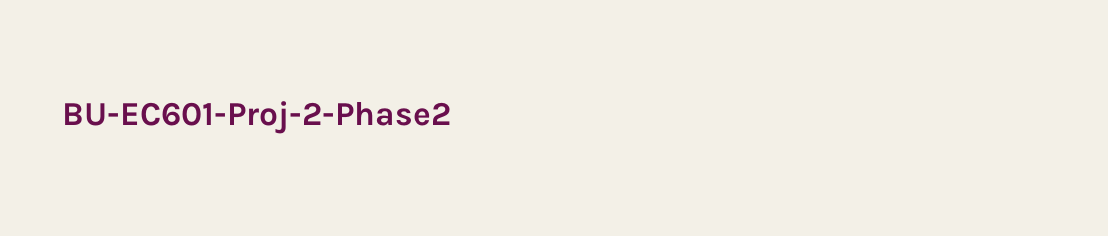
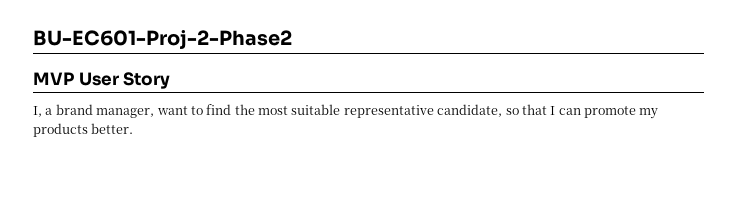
(451, 117) none -> [33,72,171,89] [33,104,659,119] [33,123,134,137] // MVP User Story // I, a brand manager, want to find the most suitable representative candidate, so that I can promote my products better.

